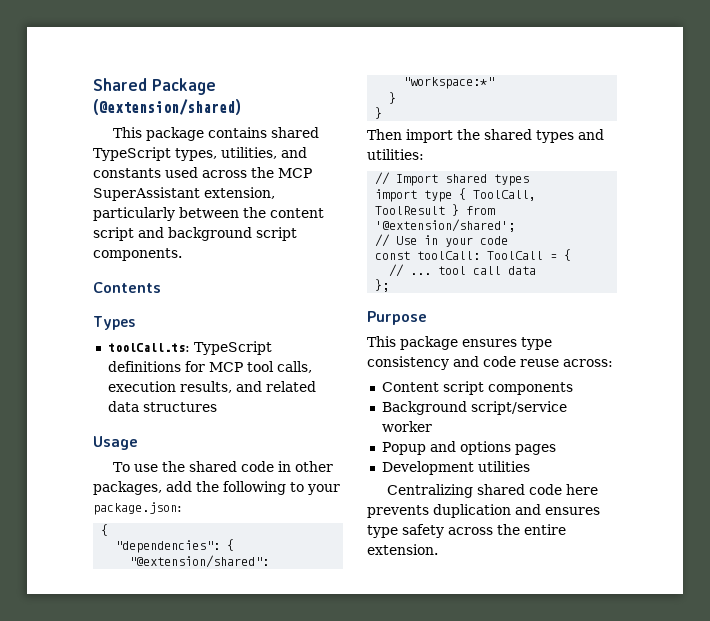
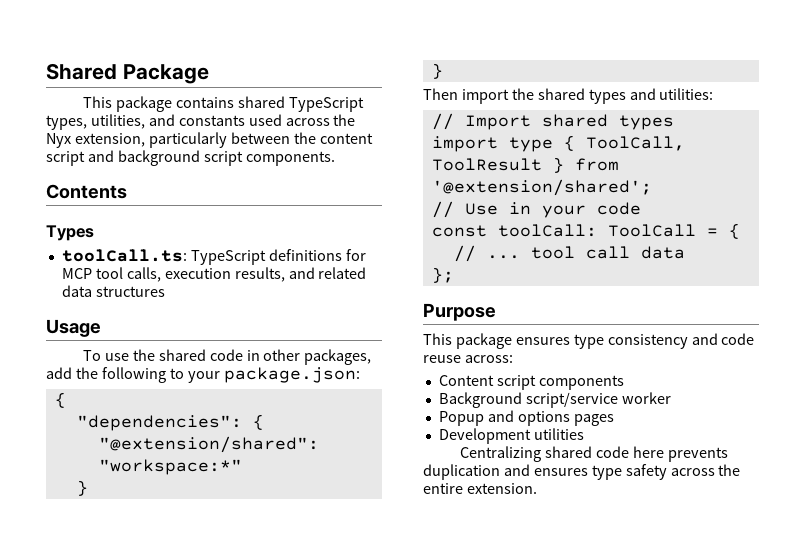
[93,99,241,115] (@extension/shared) -> (209, 74) none
[278,168,312,178] [93,187,200,201] MCP SuperAssistant -> [46,133,71,148] Nyx

